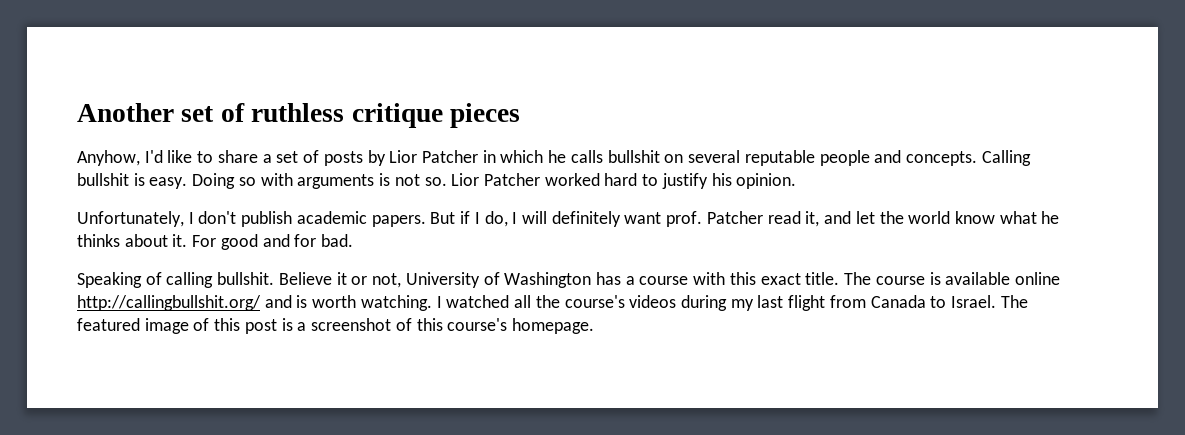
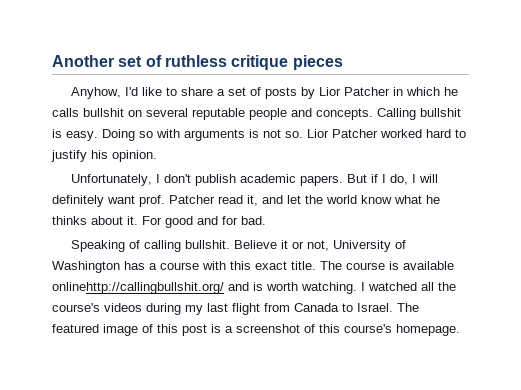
[1014,272,1060,285] [77,295,261,311] online http://callingbullshit.org/ -> [52,282,224,294] onlinehttp://callingbullshit.org/

